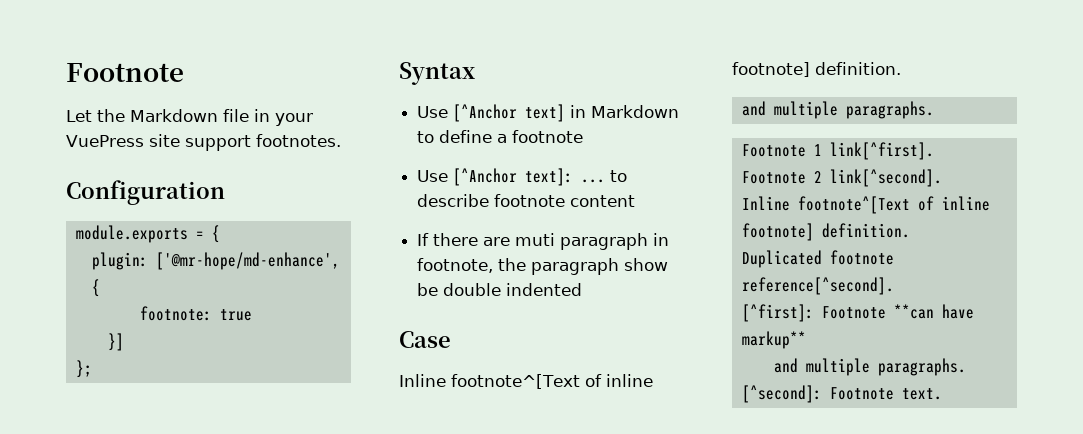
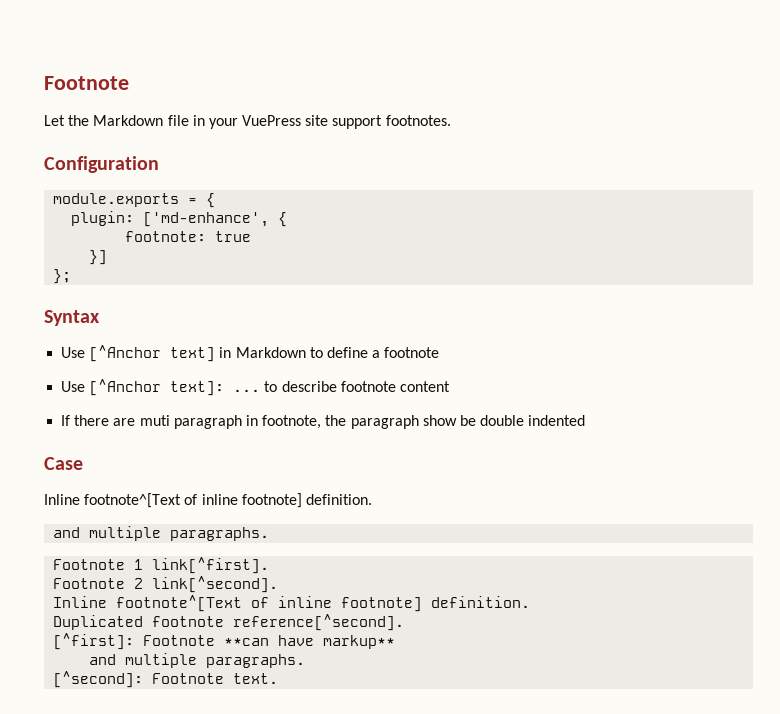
[155,252,340,270] ['@mr-hope/md-enhance', -> [143,212,270,227] ['md-enhance',

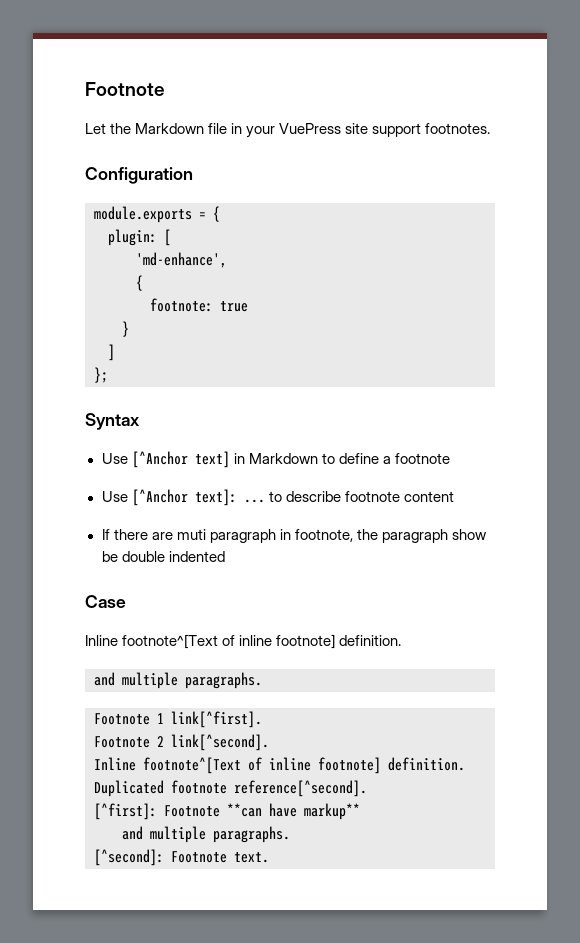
[143,212,270,227] ['md-enhance', -> [164,229,171,246] [136,252,227,268] [ // 'md-enhance', //
[89,250,108,265] }] -> [122,321,129,337] [108,344,115,361] } // ]

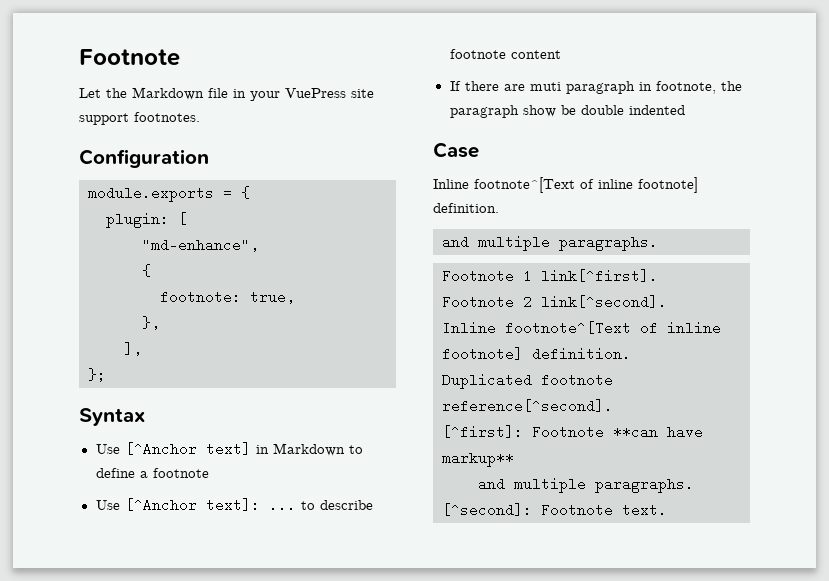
[136,252,227,268] 'md-enhance', -> [142,238,259,252] "md-enhance",
[220,301,248,312] [122,321,129,337] [108,344,115,361] true // } // ] -> [250,290,295,304] [142,316,160,330] [124,342,142,356] true, // }, // ],

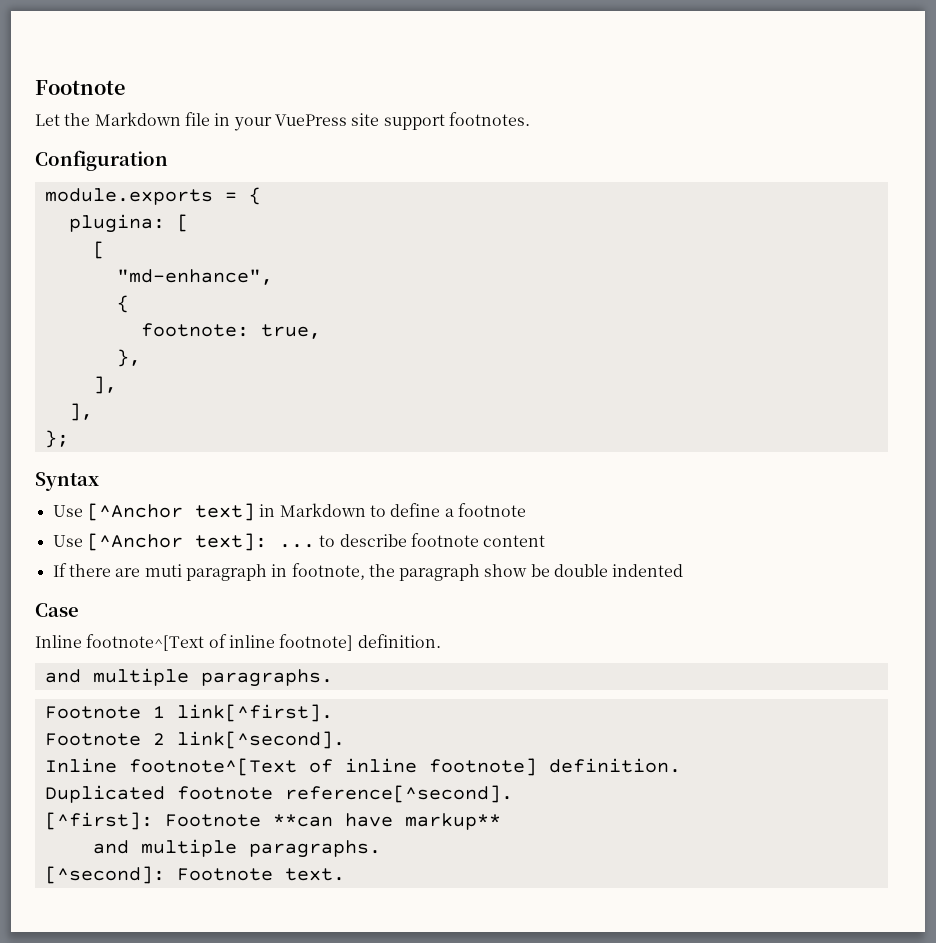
[106,212,169,228] plugin: -> [68,214,189,233] plugina: [ //
(142, 349) none -> [68,403,93,421] // ],

